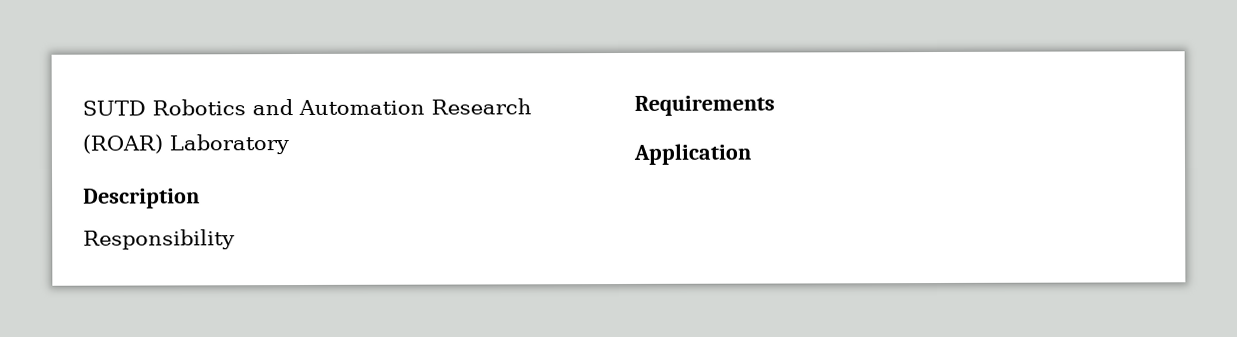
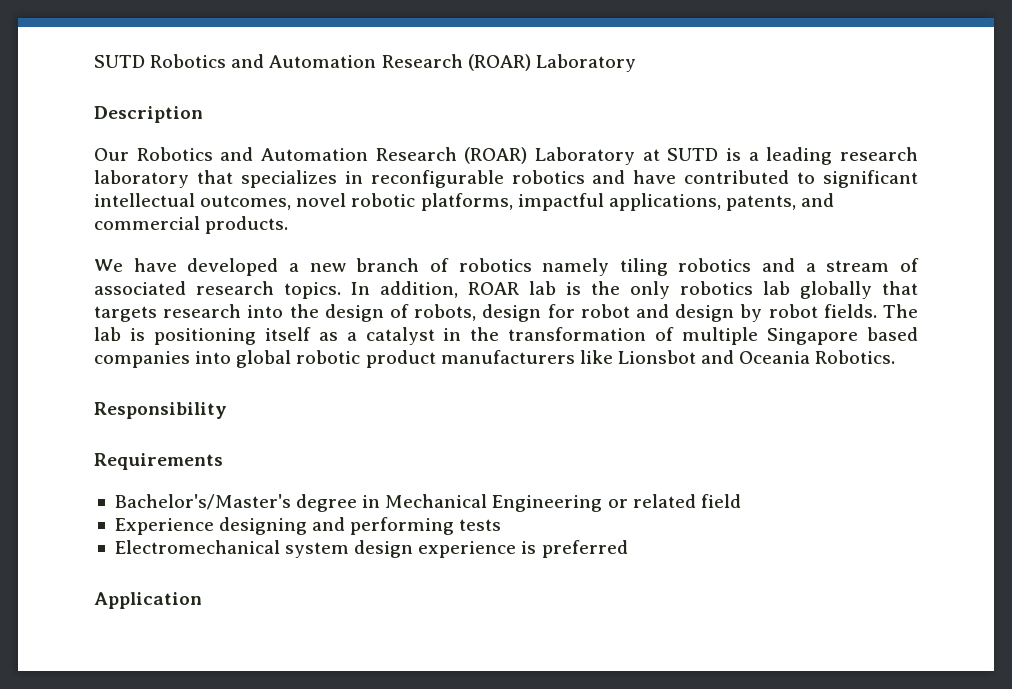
[83,229,235,250] [634,95,775,116] Responsibility // Requirements -> [94,147,918,165] [94,170,918,188] [94,193,835,211] [94,216,289,234] [94,258,919,276] [94,281,918,299] [94,304,919,322] [94,327,918,345] [94,350,896,368] [94,402,227,419] [94,453,223,470] [114,494,741,512] [114,517,502,535] [114,540,628,558] Our Robotics and Automation Research (ROAR) Laboratory at SUTD is a leading research laboratory that specializes in reconfigurable robotics and have contributed to significant intellectual outcomes, novel robotic platforms, impactful applications, patents, and commercial products. // We have developed a new branch of robotics namely tiling robotics and a stream of associated research topics. In addition, ROAR lab is the only robotics lab globally that targets research into the design of robots, design for robot and design by robot fields. The lab is positioning itself as a catalyst in the transformation of multiple Singapore based companies into global robotic product manufacturers like Lionsbot and Oceania Robotics. // Responsibility // Requirements // Bachelor's/Master's degree in Mechanical Engineering or related field // Experience designing and performing tests // Electromechanical system design experience is preferred

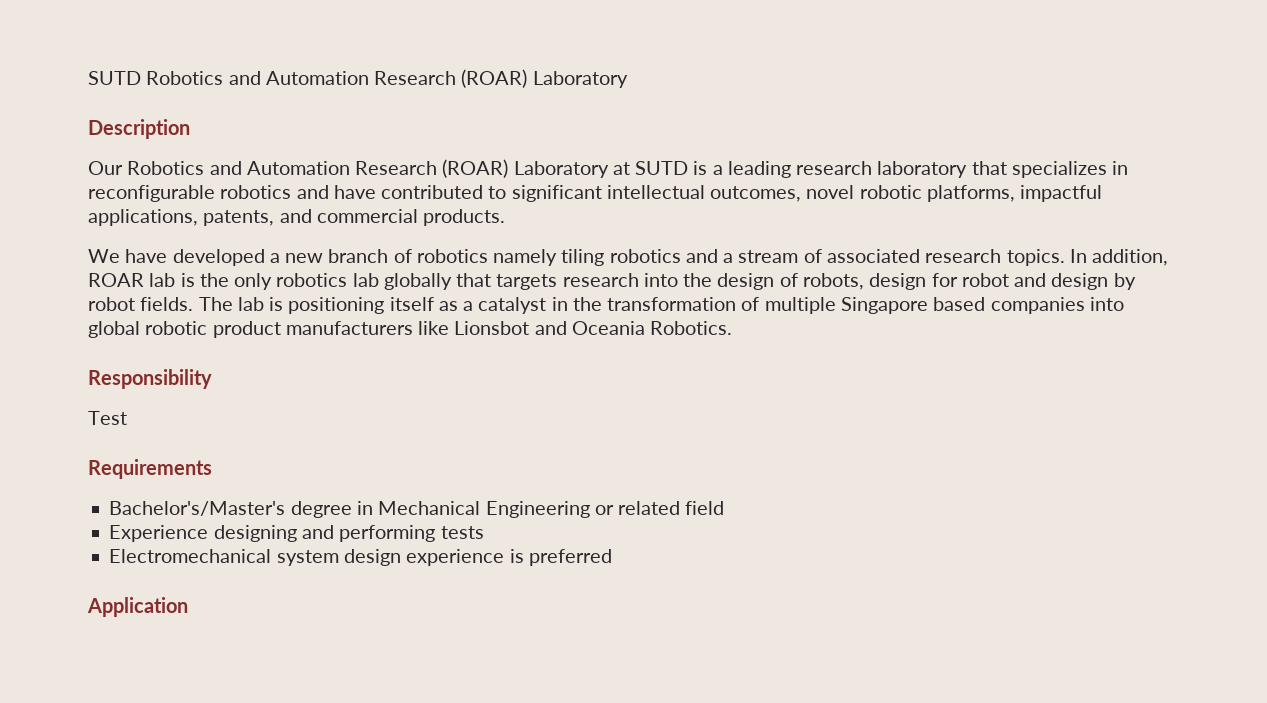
(227, 410) none -> [88,411,127,425] // Test

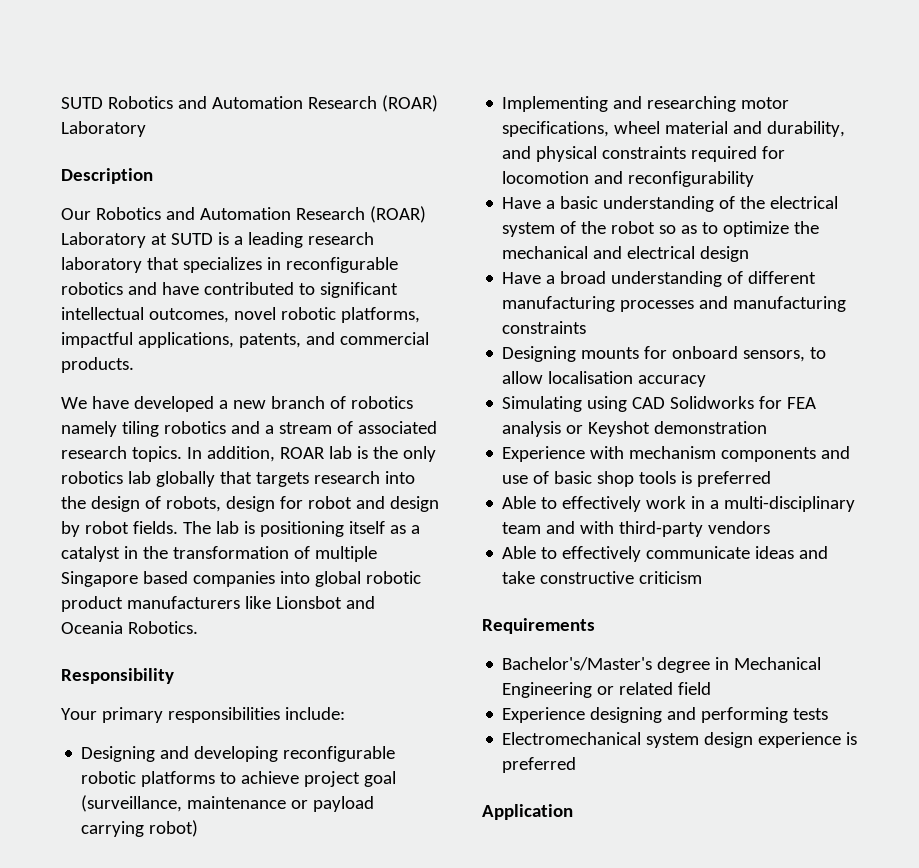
[88,411,127,425] Test -> [61,707,345,723] [81,746,396,762] [81,771,397,787] [81,795,375,812] [81,820,199,837] [502,96,790,112] [502,121,846,137] [502,146,786,162] [502,171,755,187] [502,196,839,212] [502,221,820,237] [502,246,750,262] [502,271,817,287] [502,296,847,312] [502,321,587,334] [502,346,827,362] [502,371,707,387] [502,396,817,412] [502,421,768,437] [502,446,851,462] [502,471,772,487] [502,496,856,512] [502,521,771,537] [502,546,829,562] [502,571,703,584] Your primary responsibilities include: // Designing and developing reconfigurable robotic platforms to achieve project goal (surveillance, maintenance or payload carrying robot) // Implementing and researching motor specifications, wheel material and durability, and physical constraints required for locomotion and reconfigurability // Have a basic understanding of the electrical system of the robot so as to optimize the mechanical and electrical design // Have a broad understanding of different manufacturing processes and manufacturing constraints // Designing mounts for onboard sensors, to allow localisation accuracy // Simulating using CAD Solidworks for FEA analysis or Keyshot demonstration // Experience with mechanism components and use of basic shop tools is preferred // Able to effectively work in a multi-disciplinary team and with third-party vendors // Able to effectively communicate ideas and take constructive criticism

